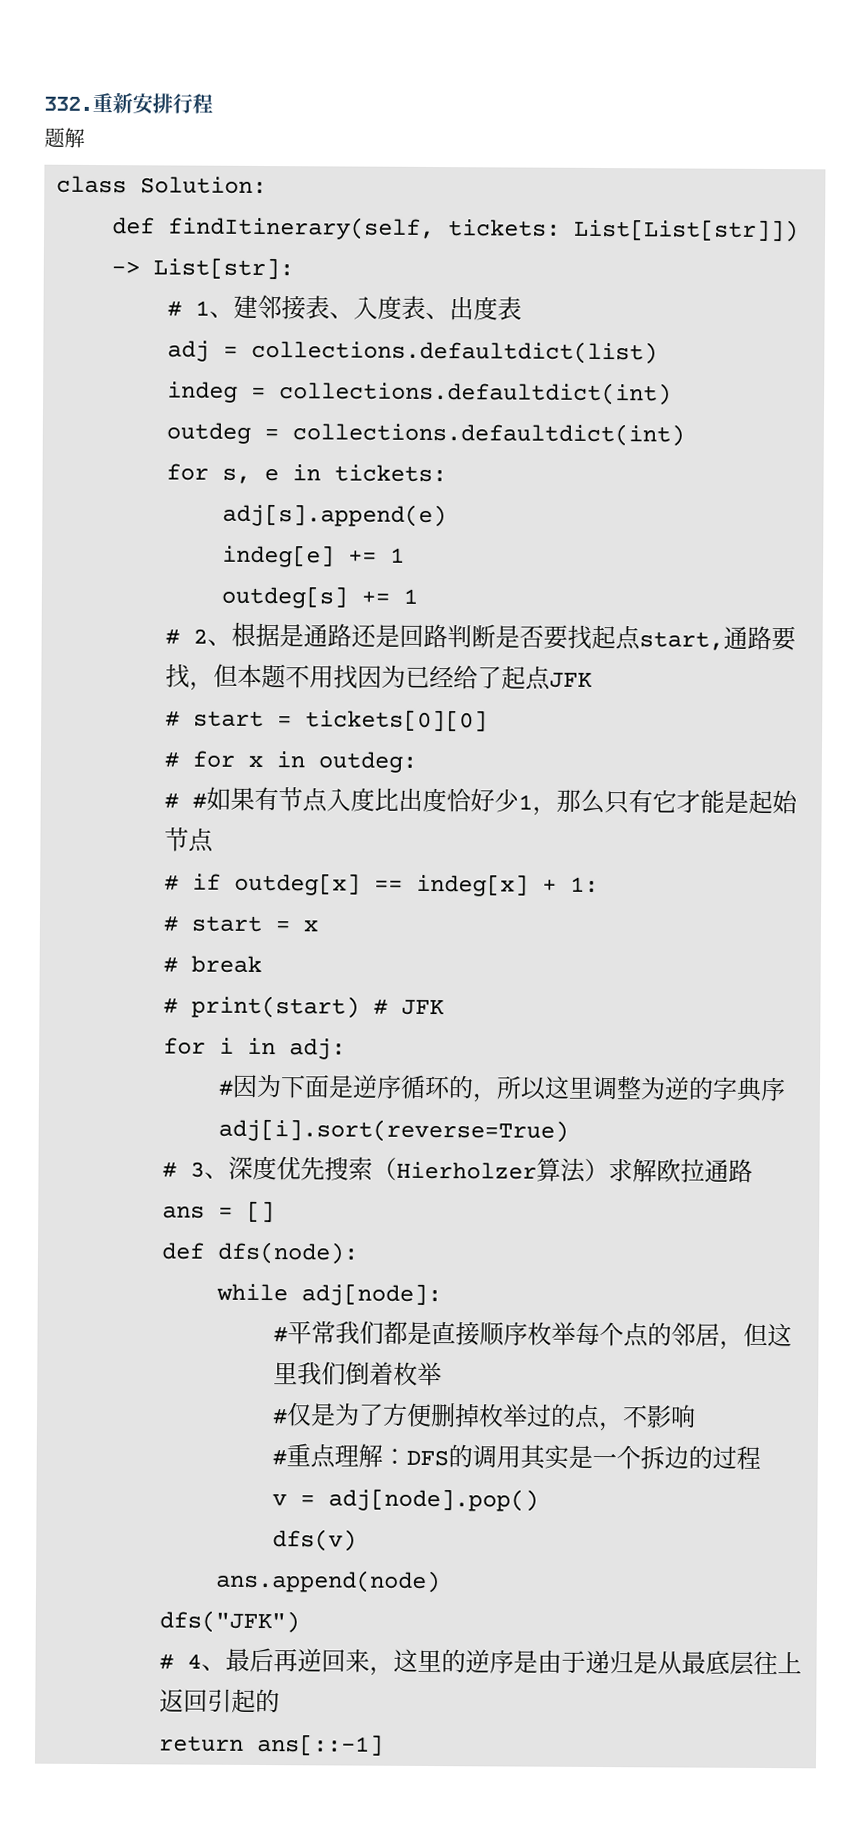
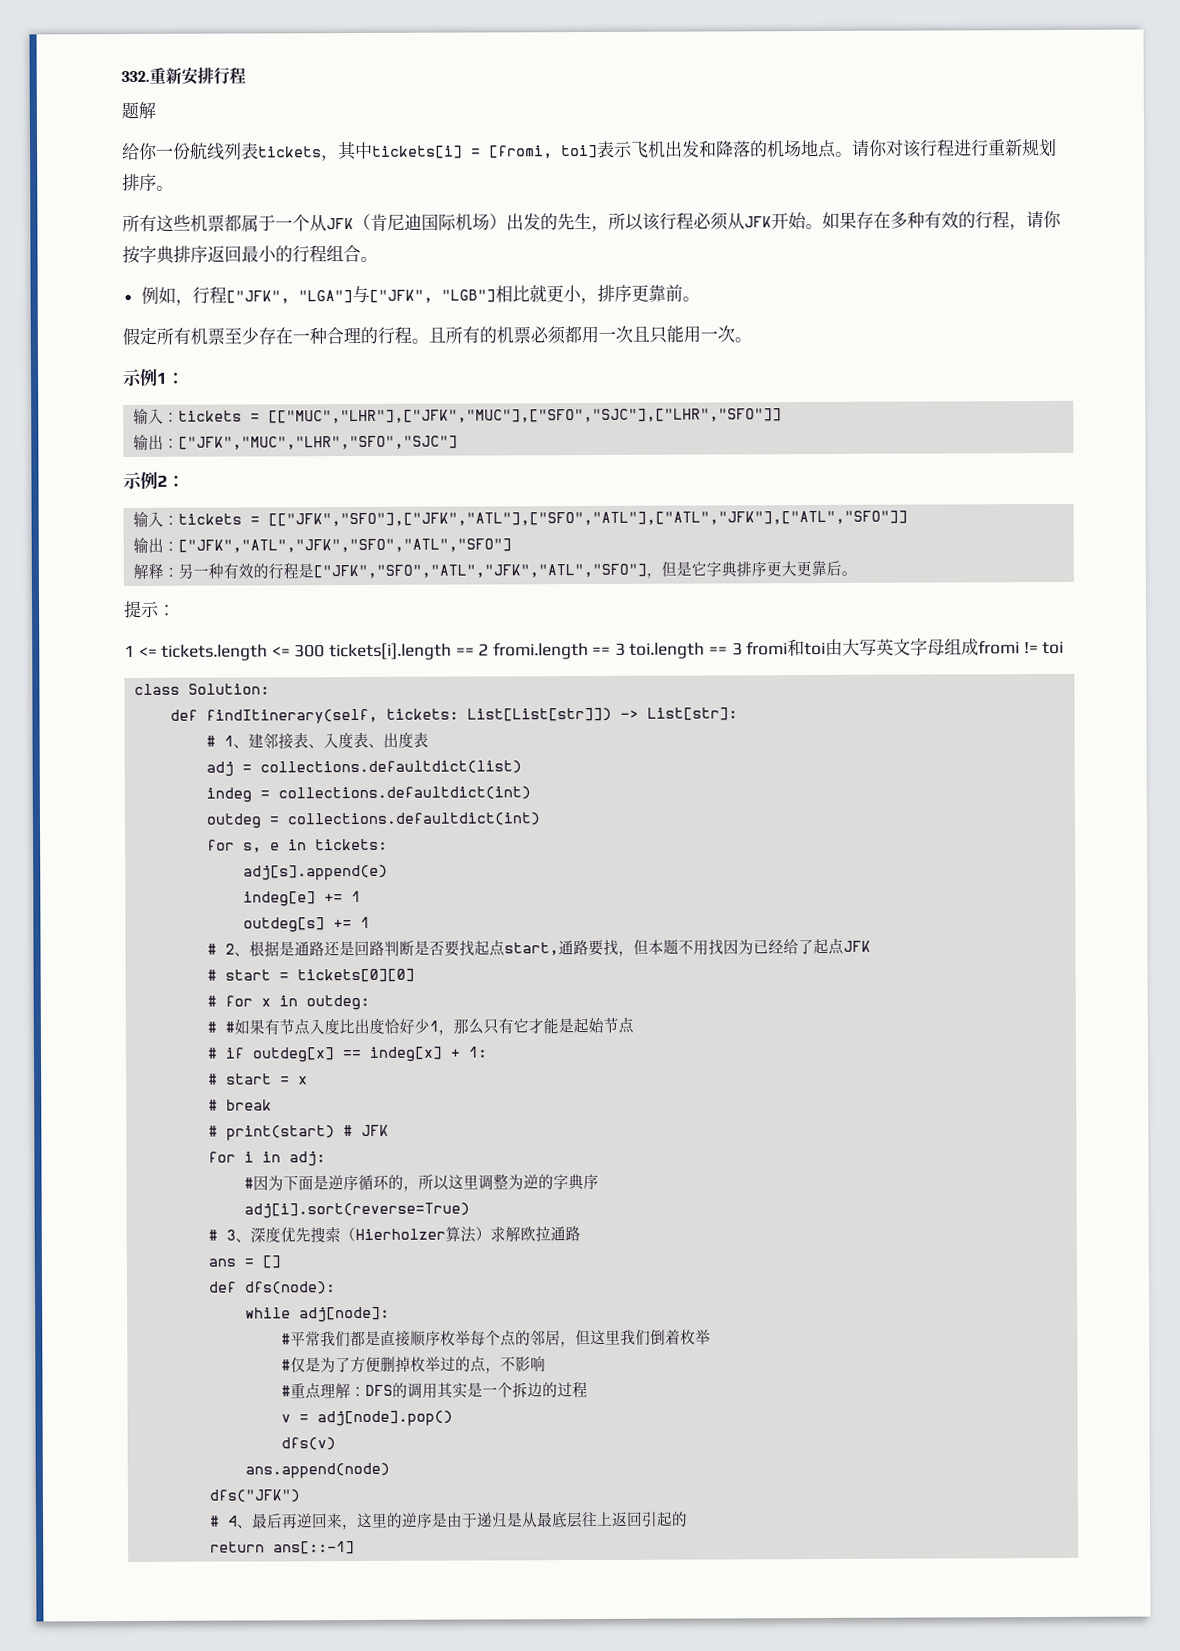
(85, 137) none -> [122,138,1057,162] [122,173,174,192] [122,210,1062,233] [122,244,378,265] [140,284,700,306] [122,325,752,346] [123,368,185,387] [133,408,783,424] [133,434,459,450] [123,471,185,490] [133,510,909,527] [133,537,513,553] [133,559,858,580] [124,600,176,619] [124,638,1065,661] // 给你一份航线列表tickets，其中tickets[i] = [fromi, toi]表示飞机出发和降落的机场地点。请你对该行程进行重新规划排序。 // 所有这些机票都属于一个从JFK（肯尼迪国际机场）出发的先生，所以该行程必须从JFK开始。如果存在多种有效的行程，请你按字典排序返回最小的行程组合。 // 例如，行程["JFK", "LGA"]与["JFK", "LGB"]相比就更小，排序更靠前。 // 假定所有机票至少存在一种合理的行程。且所有的机票必须都用一次且只能用一次。 // 示例1： // 输入：tickets = [["MUC","LHR"],["JFK","MUC"],["SFO","SJC"],["LHR","SFO"]] // 输出：["JFK","MUC","LHR","SFO","SJC"] // 示例2： // 输入：tickets = [["JFK","SFO"],["JFK","ATL"],["SFO","ATL"],["ATL","JFK"],["ATL","SFO"]] // 输出：["JFK","ATL","JFK","SFO","ATL","SFO"] // 解释：另一种有效的行程是["JFK","SFO","ATL","JFK","ATL","SFO"]，但是它字典排序更大更靠后。 // 提示： // 1 <= tickets.length <= 300 tickets[i].length == 2 fromi.length == 3 toi.length == 3 fromi和toi由大写英文字母组成fromi != toi

